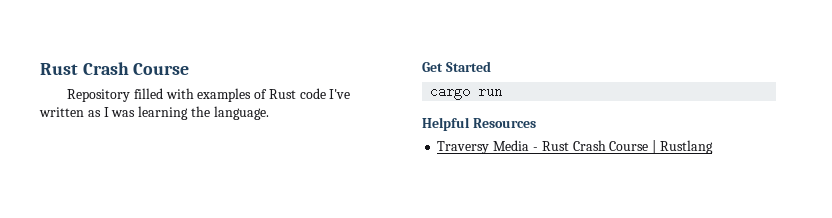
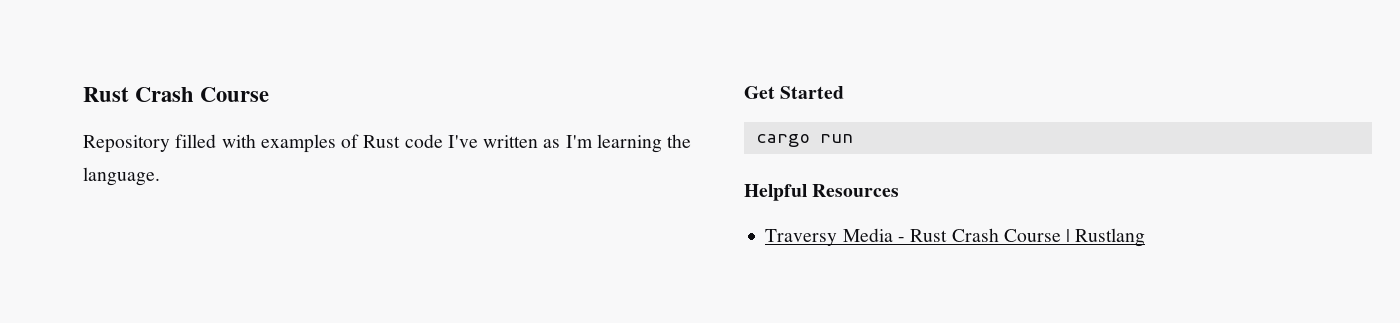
[103,107,136,117] I was -> [565,135,593,148] I'm

